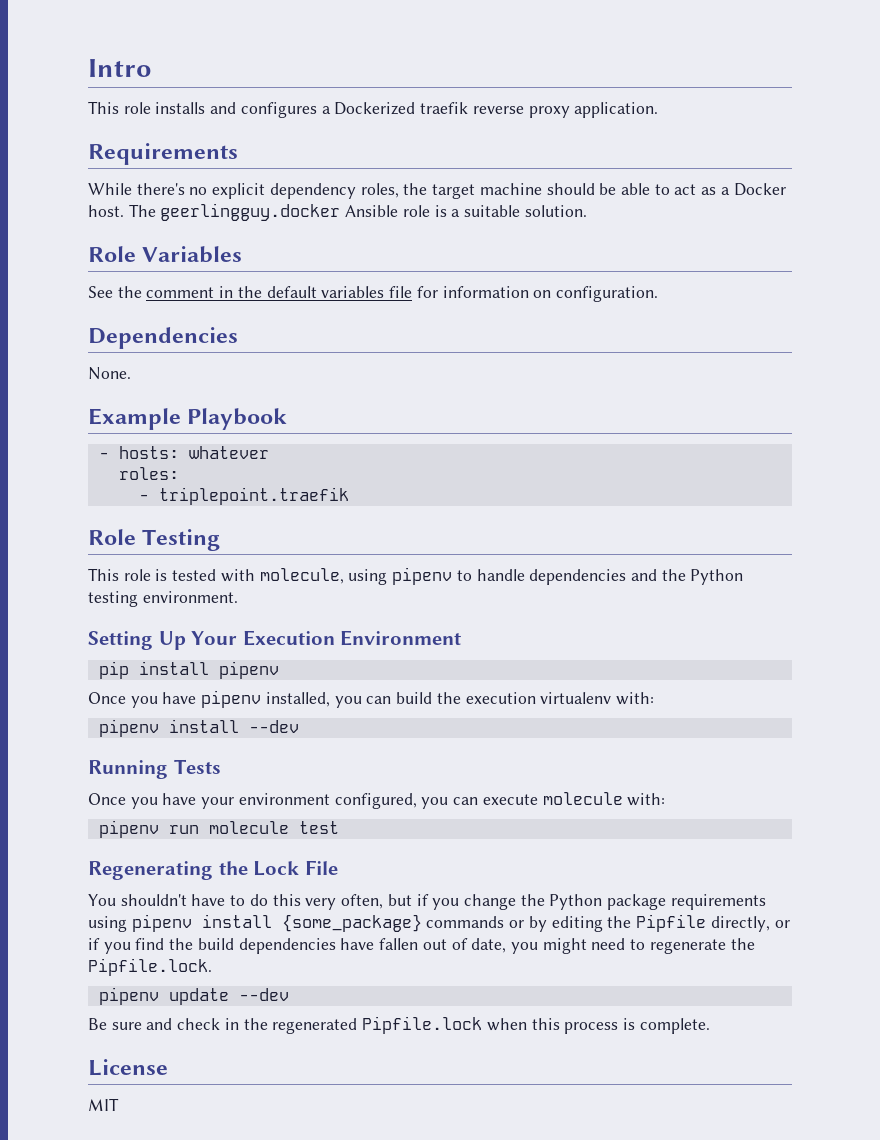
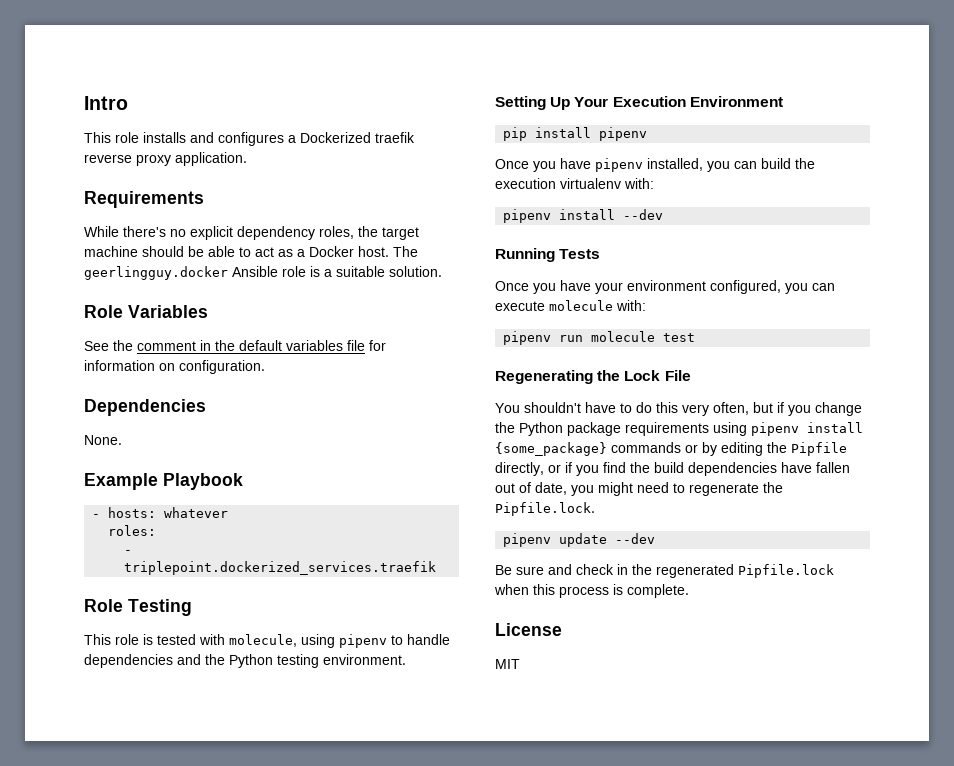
[158,487,349,505] triplepoint.traefik -> [124,561,437,575] triplepoint.dockerized_services.traefik

